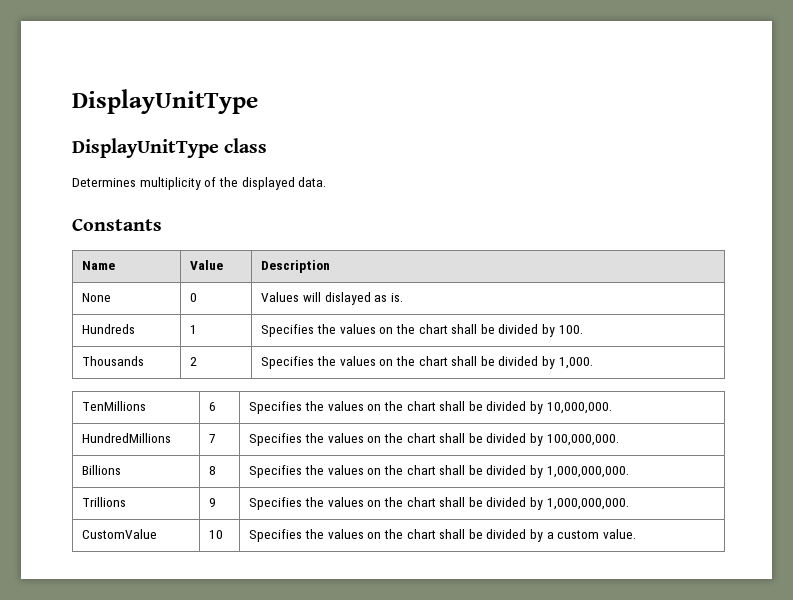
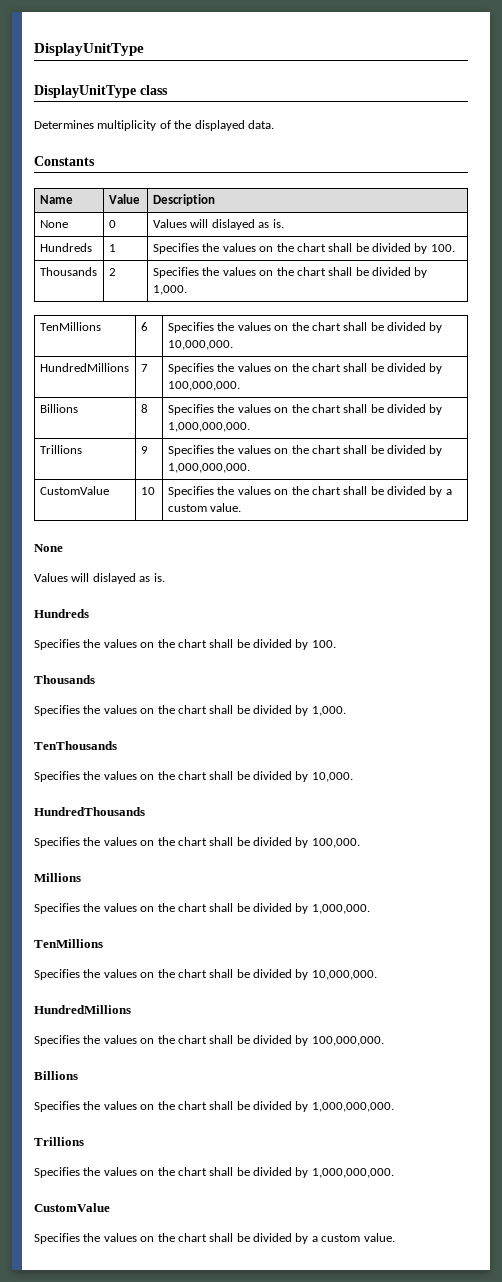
(637, 534) none -> [34,544,63,552] [34,573,165,584] [34,609,89,618] [34,639,336,650] [34,675,95,684] [34,705,346,716] [34,741,117,750] [34,771,353,782] [34,807,145,816] [34,837,360,848] [34,873,81,882] [34,903,370,914] [34,939,103,948] [34,969,377,980] [34,1005,131,1014] [34,1035,384,1046] [34,1071,78,1080] [34,1101,394,1112] [34,1137,84,1146] [34,1167,394,1178] [34,1203,110,1212] [34,1233,395,1244] // None // Values will dislayed as is. // Hundreds // Specifies the values on the chart shall be divided by 100. // Thousands // Specifies the values on the chart shall be divided by 1,000. // TenThousands // Specifies the values on the chart shall be divided by 10,000. // HundredThousands // Specifies the values on the chart shall be divided by 100,000. // Millions // Specifies the values on the chart shall be divided by 1,000,000. // TenMillions // Specifies the values on the chart shall be divided by 10,000,000. // HundredMillions // Specifies the values on the chart shall be divided by 100,000,000. // Billions // Specifies the values on the chart shall be divided by 1,000,000,000. // Trillions // Specifies the values on the chart shall be divided by 1,000,000,000. // CustomValue // Specifies the values on the chart shall be divided by a custom value.

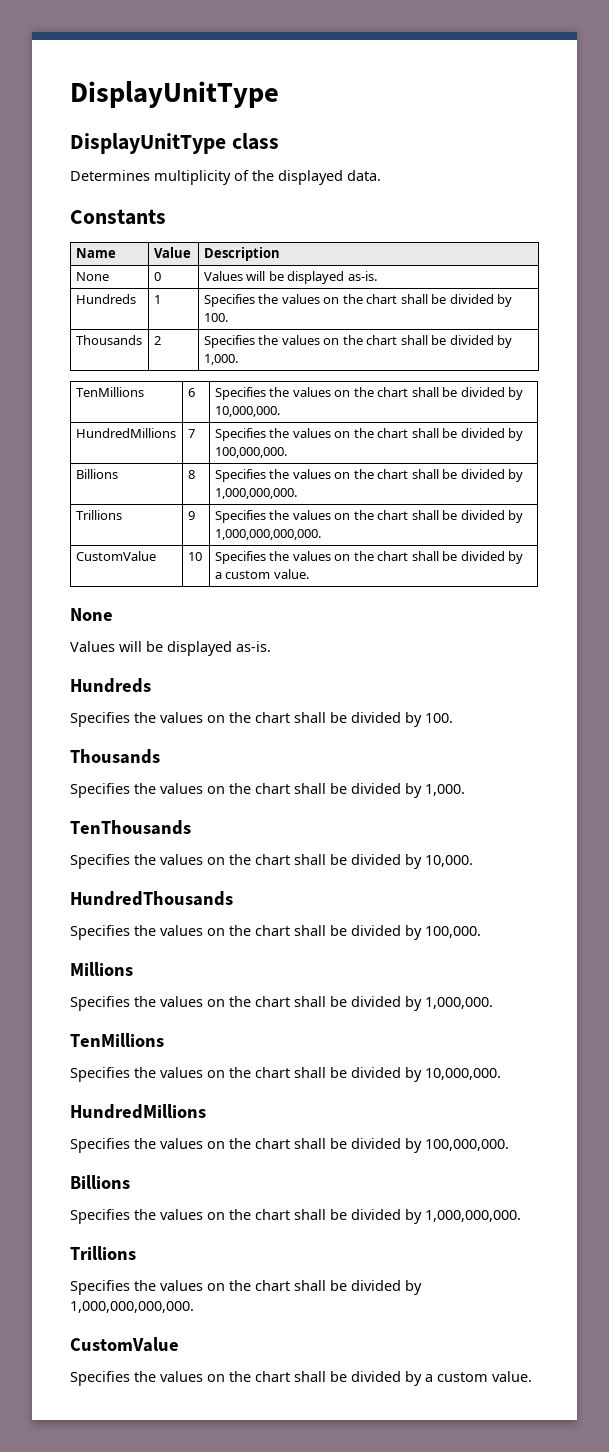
[211,219,284,230] dislayed as is. -> [268,271,377,284] be displayed as-is.
[167,463,250,473] 1,000,000,000. -> [214,529,321,540] 1,000,000,000,000.
[92,573,165,584] dislayed as is. -> [146,641,271,656] be displayed as-is.
[311,1168,394,1178] 1,000,000,000. -> [70,1301,194,1313] 1,000,000,000,000.

